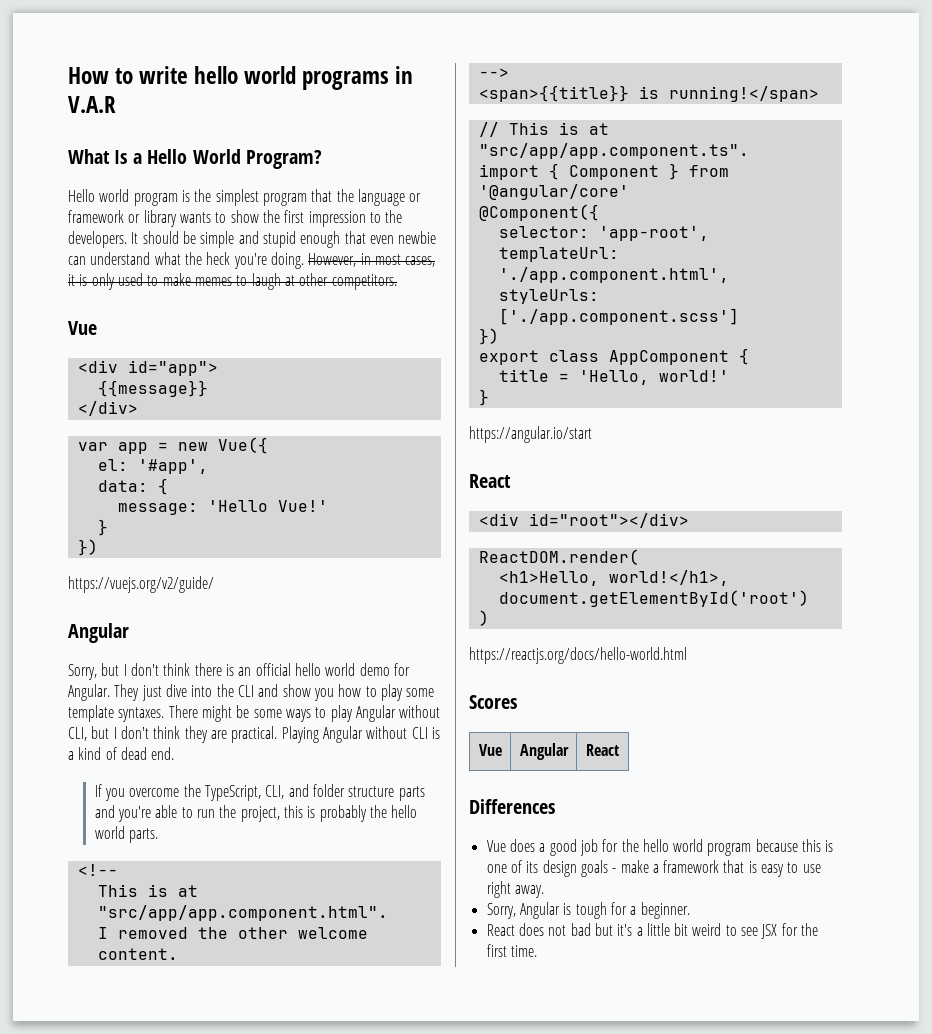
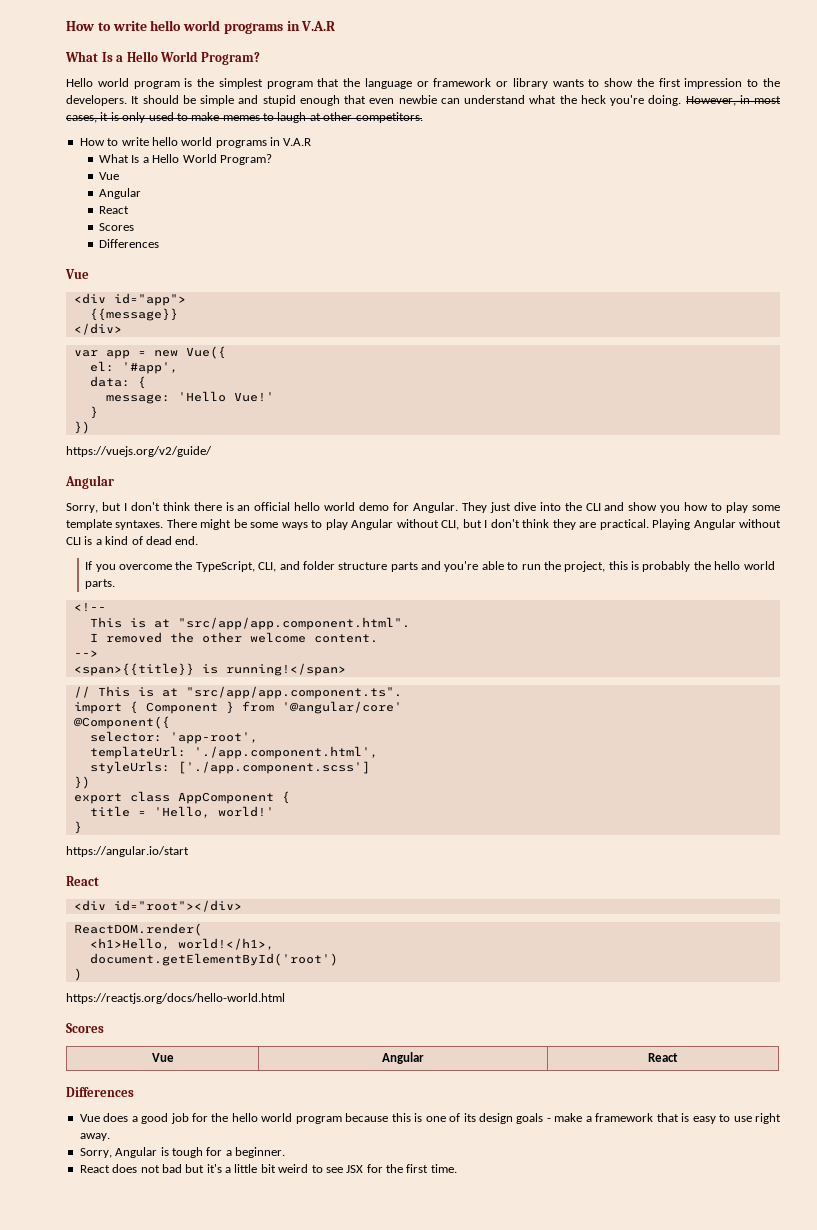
(397, 282) none -> [79,137,312,148] [99,154,272,165] [99,172,120,180] [99,188,142,199] [99,206,130,214] [99,223,135,231] [99,239,160,248] // How to write hello world programs in V.A.R // What Is a Hello World Program? // Vue // Angular // React // Scores // Differences

